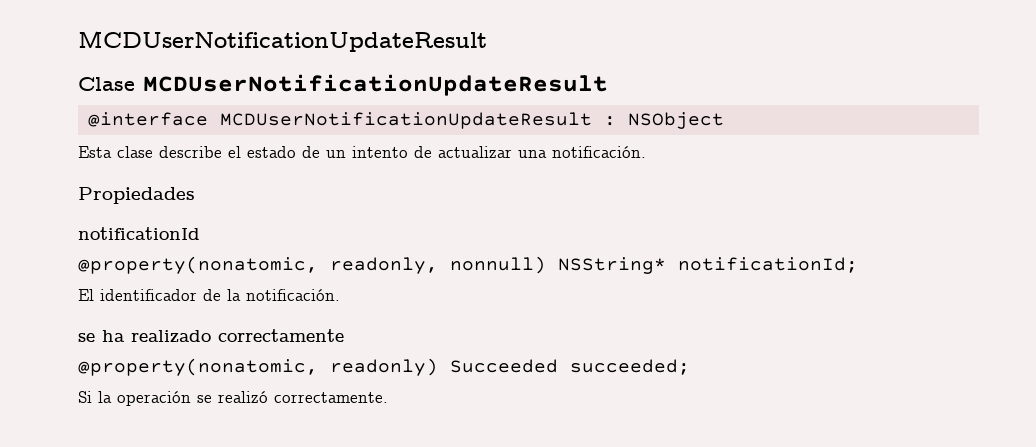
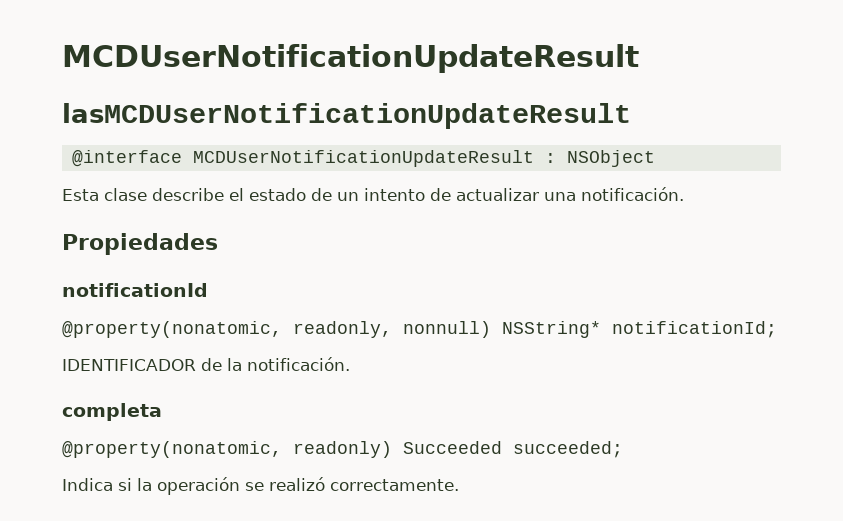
[78,31,487,52] [78,74,608,96] MCDUserNotificationUpdateResult // Clase MCDUserNotificationUpdateResult -> [62,44,639,73] [62,103,631,129] MCDUserNotificationUpdateResult // lasMCDUserNotificationUpdateResult
[78,289,197,301] El identificador -> [62,359,196,371] IDENTIFICADOR
[78,329,344,344] se ha realizado correctamente -> [62,403,162,421] completa
[78,391,92,403] Si -> [62,478,132,491] Indica si

